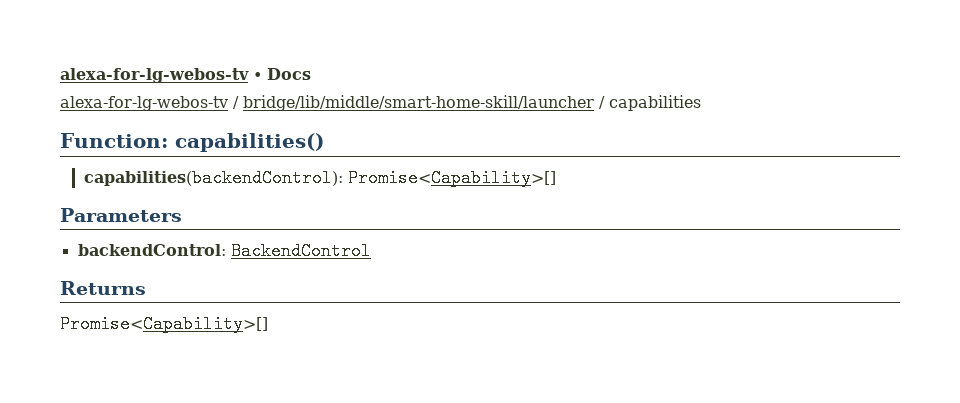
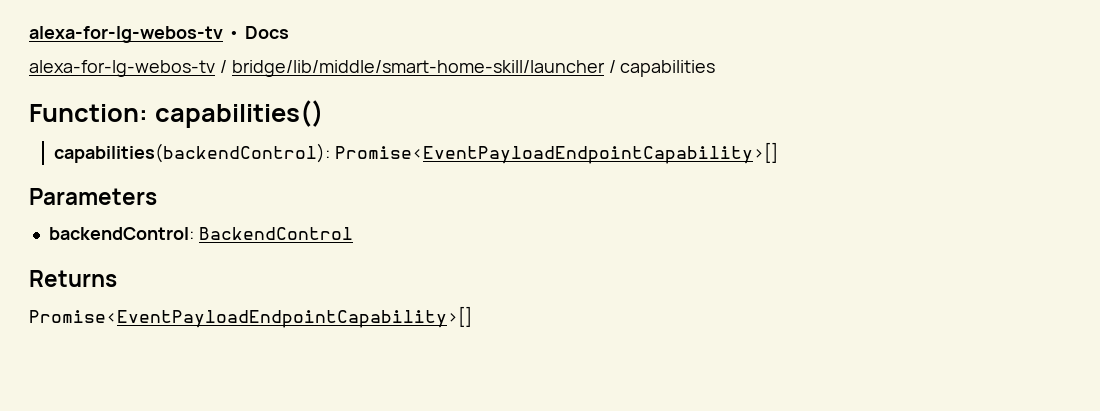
[347,169,556,187] Promise<Capability>[] -> [335,142,779,164] Promise<EventPayloadEndpointCapability>[]
[60,315,268,333] Promise<Capability>[] -> [29,306,472,328] Promise<EventPayloadEndpointCapability>[]

